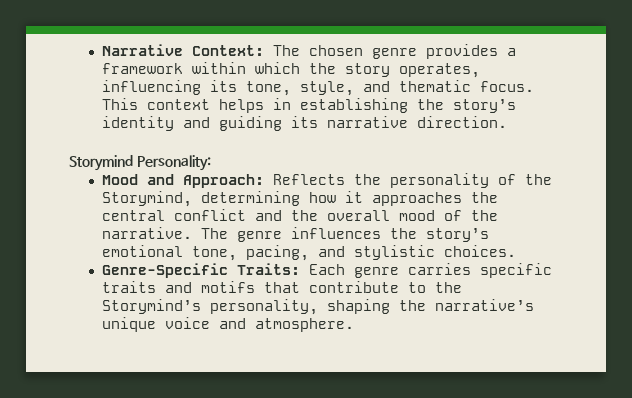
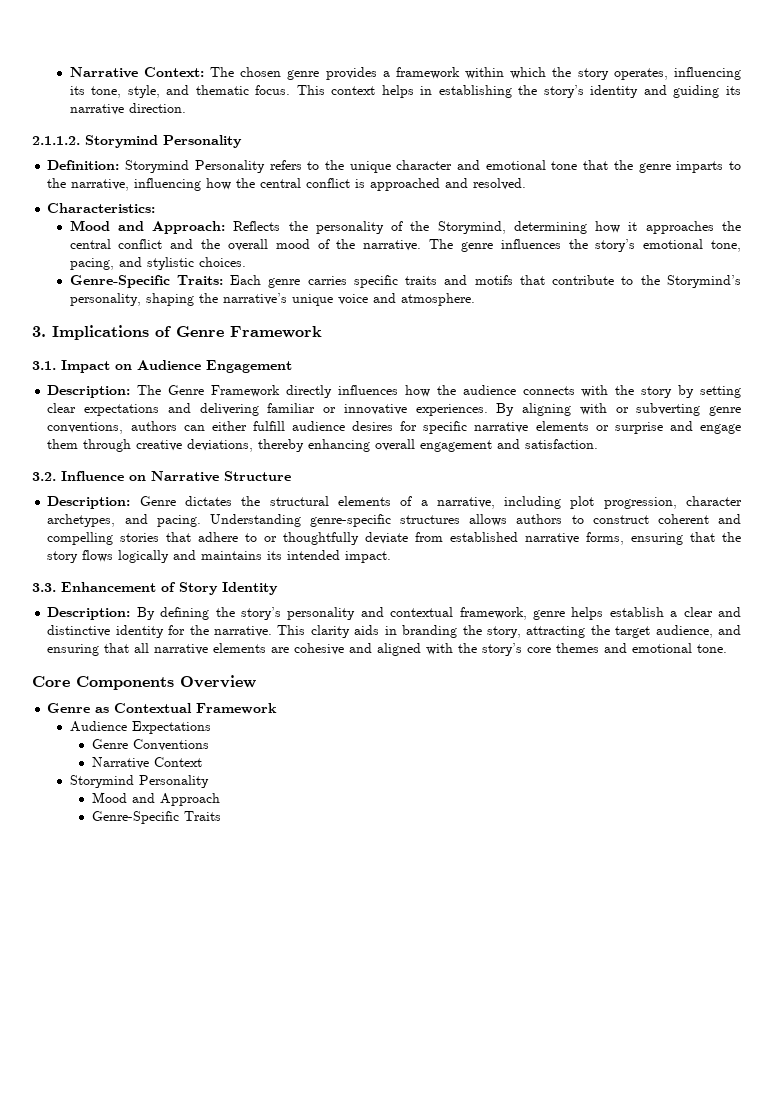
[69,155,211,171] Storymind Personality: -> [32,135,242,148] [47,160,742,173] [47,178,527,191] [47,203,156,213] 2.1.1.2. Storymind Personality // Definition: Storymind Personality refers to the unique character and emotional tone that the genre imparts to the narrative, influencing how the central conflict is approached and resolved. // Characteristics:
(354, 325) none -> [32,325,322,340] [32,360,292,373] [47,385,741,398] [47,403,742,416] [47,421,742,434] [47,439,599,452] [32,471,291,482] [47,496,742,509] [47,514,741,527] [47,532,741,545] [47,550,392,563] [32,582,278,595] [47,607,741,620] [47,625,742,638] [47,643,728,656] [32,675,256,690] [47,703,278,714] [69,721,211,734] [91,739,209,751] [91,757,202,769] [69,775,209,788] [91,792,220,806] [91,811,221,824] // 3. Implications of Genre Framework // 3.1. Impact on Audience Engagement // Description: The Genre Framework directly influences how the audience connects with the story by setting clear expectations and delivering familiar or innovative experiences. By aligning with or subverting genre conventions, authors can either fulfill audience desires for specific narrative elements or surprise and engage them through creative deviations, thereby enhancing overall engagement and satisfaction. // 3.2. Influence on Narrative Structure // Description: Genre dictates the structural elements of a narrative, including plot progression, character archetypes, and pacing. Understanding genre-specific structures allows authors to construct coherent and compelling stories that adhere to or thoughtfully deviate from established narrative forms, ensuring that the story flows logically and maintains its intended impact. // 3.3. Enhancement of Story Identity // Description: By defining the story’s personality and contextual framework, genre helps establish a clear and distinctive identity for the narrative. This clarity aids in branding the story, attracting the target audience, and ensuring that all narrative elements are cohesive and aligned with the story’s core themes and emotional tone. // Core Components Overview // Genre as Contextual Framework // Audience Expectations // Genre Conventions // Narrative Context // Storymind Personality // Mood and Approach // Genre-Specific Traits

